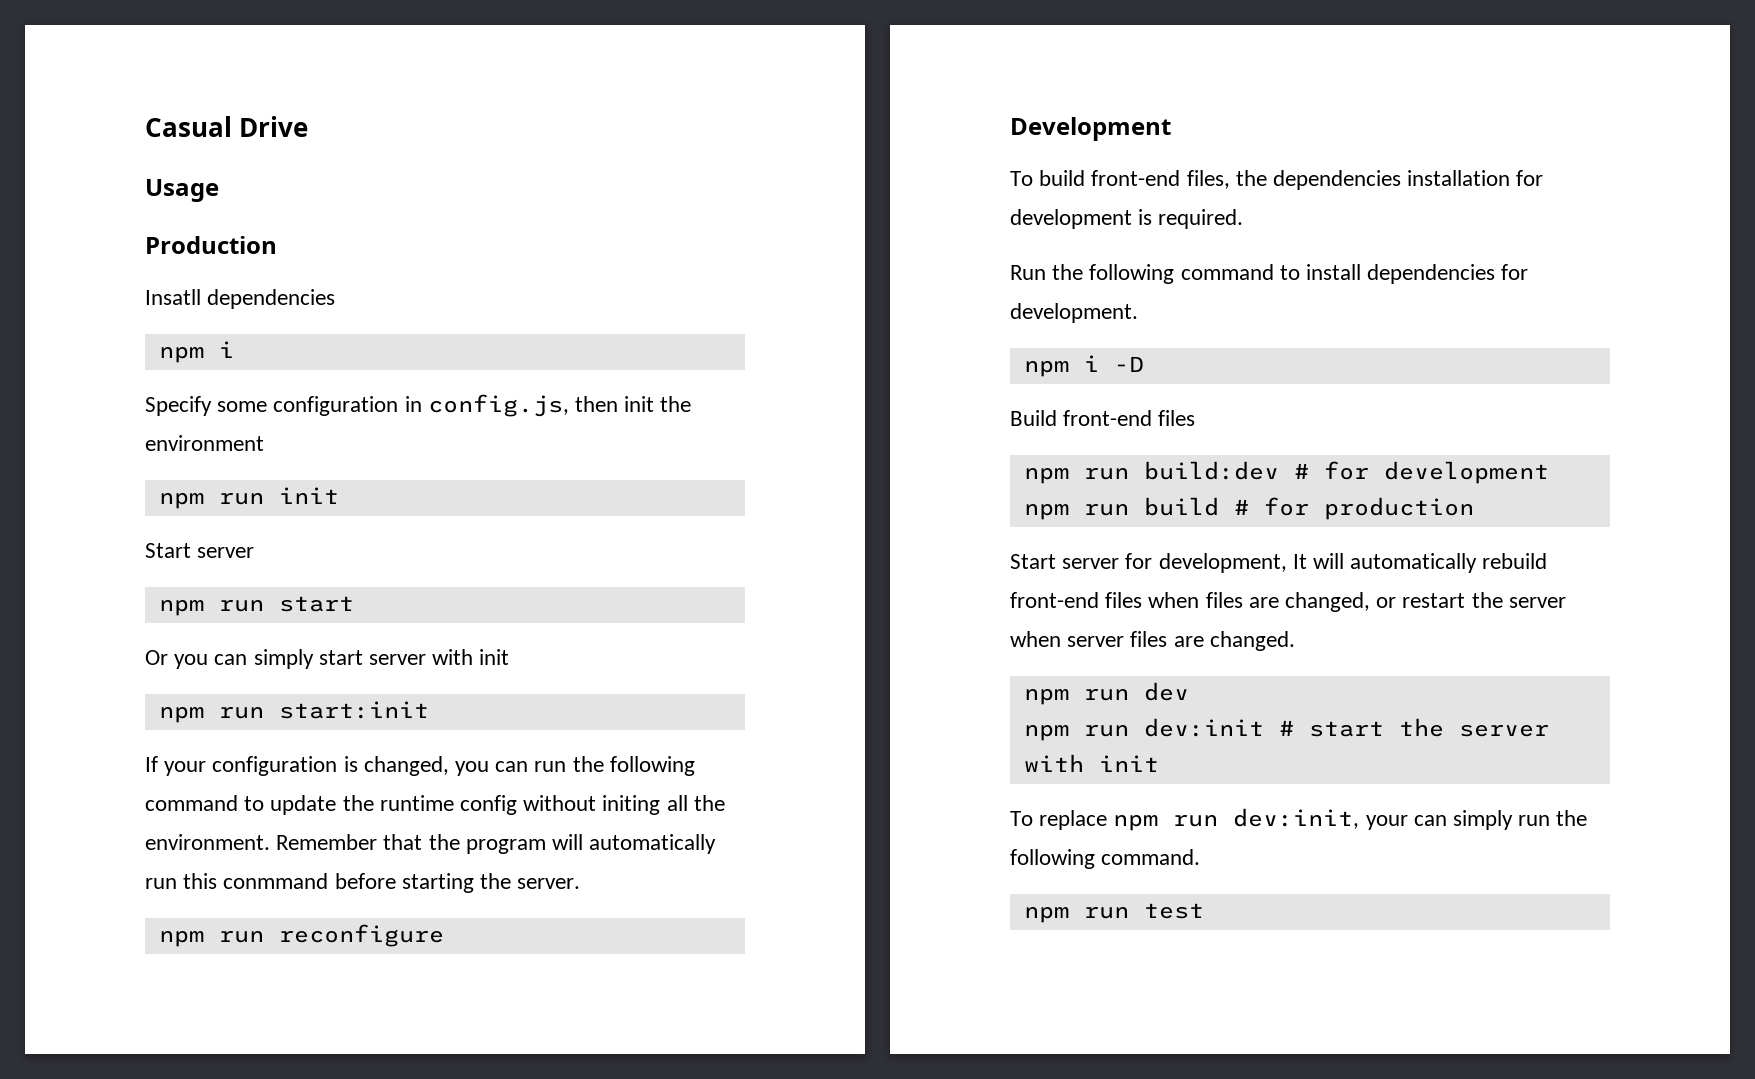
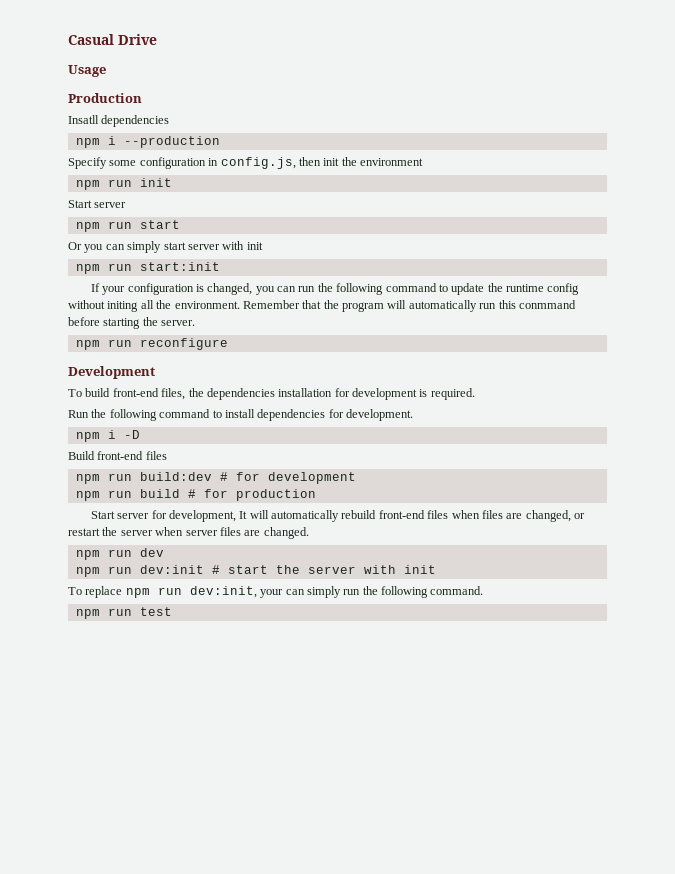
(234, 349) none -> [123,136,220,148] --production

